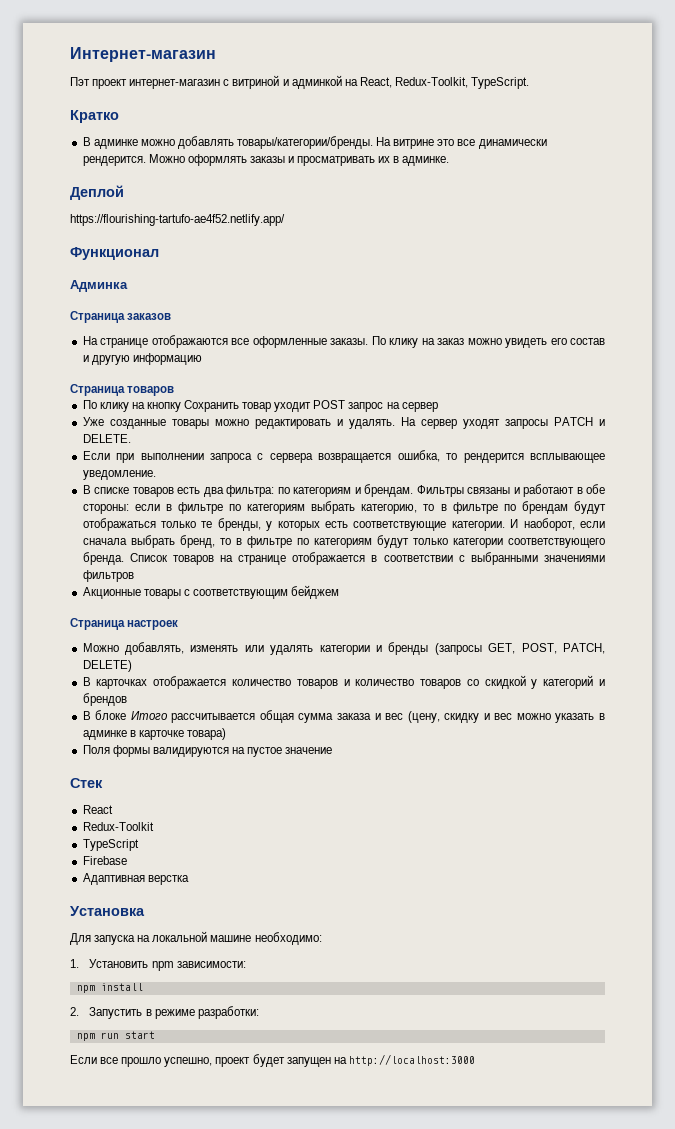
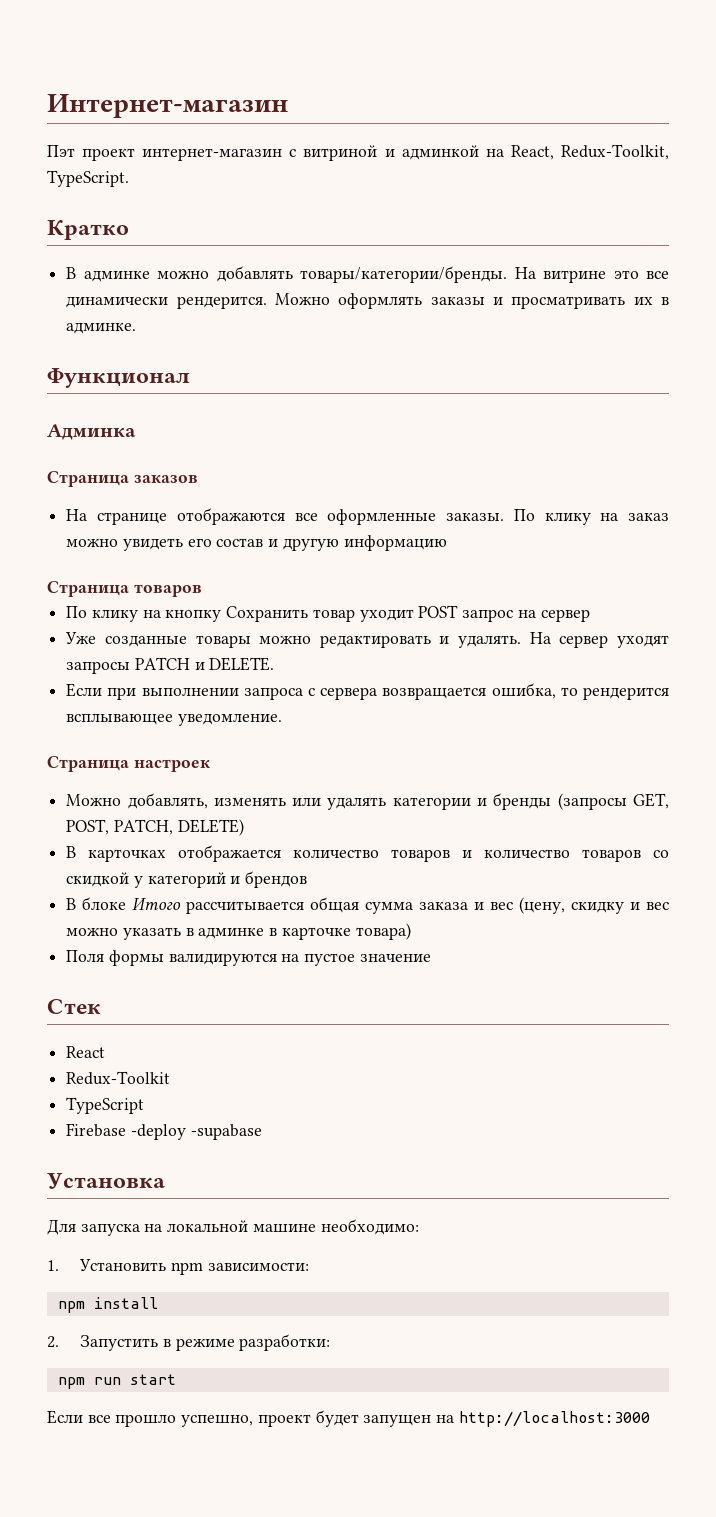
[70,185,124,200] [70,214,285,226] // Деплой // https://flourishing-tartufo-ae4f52.netlify.app/ -> (137, 328) none
[82,484,606,497] [82,501,607,514] [82,518,605,531] [82,535,605,548] [82,552,605,565] [82,570,134,582] [82,585,340,599] // В списке товаров есть два фильтра: по категориям и брендам. Фильтры связаны и работают в обе стороны: если в фильтре по категориям выбрать категорию, то в фильтре по брендам будут отображаться только те бренды, у которых есть соответствующие категории. И наоборот, если сначала выбрать бренд, то в фильтре по категориям будут только категории соответствующего бренда. Список товаров на странице отображается в соответствии с выбранными значениями фильтров // Акционные товары с соответствующим бейджем -> (282, 719) none
[82,873,189,885] // Адаптивная верстка -> [130,1124,262,1140] -deploy -supabase

